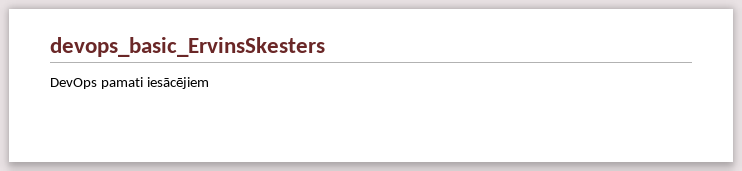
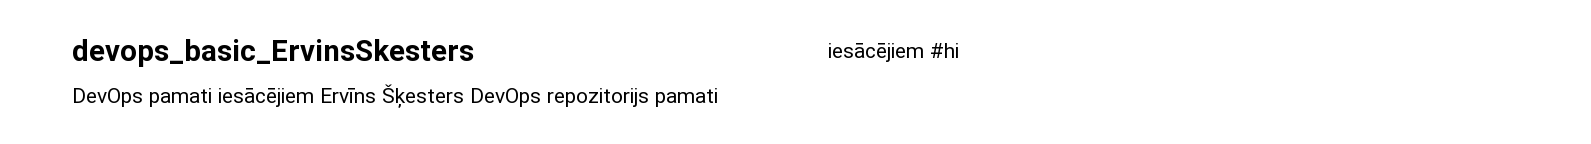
(209, 83) none -> [320,84,718,108] [828,43,959,62] Ervīns Šķesters DevOps repozitorijs pamati iesācējiem #hi

